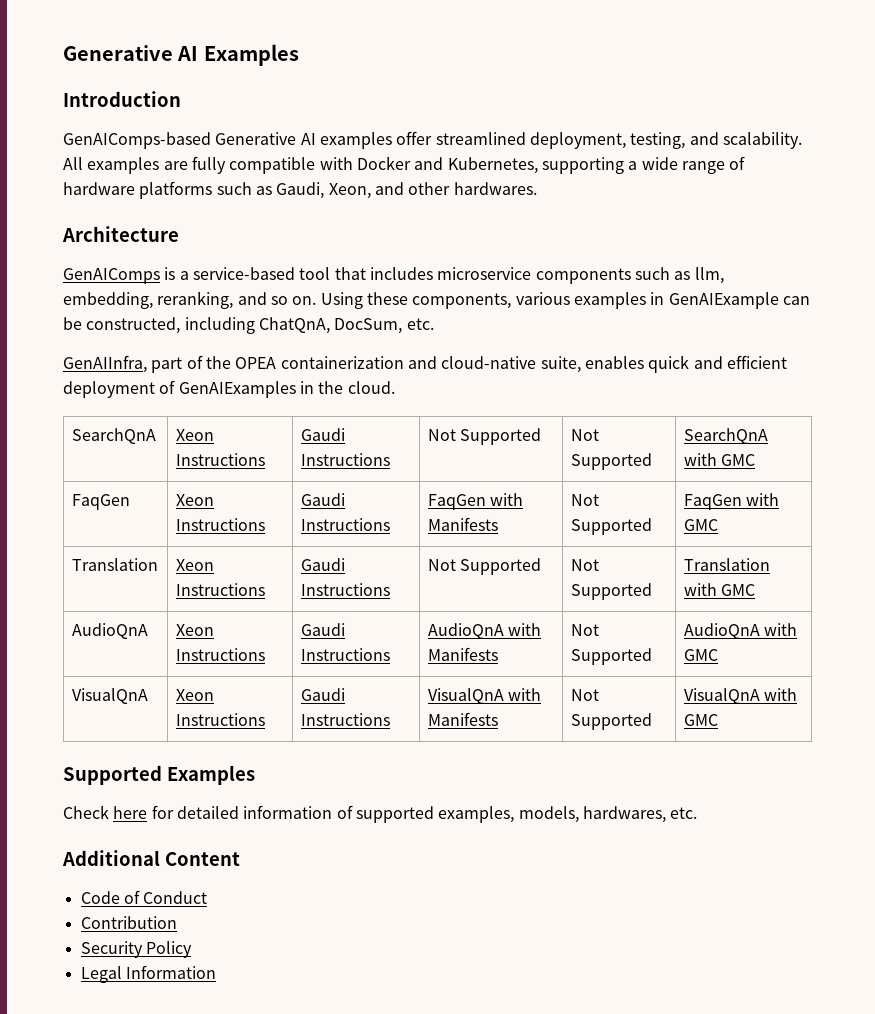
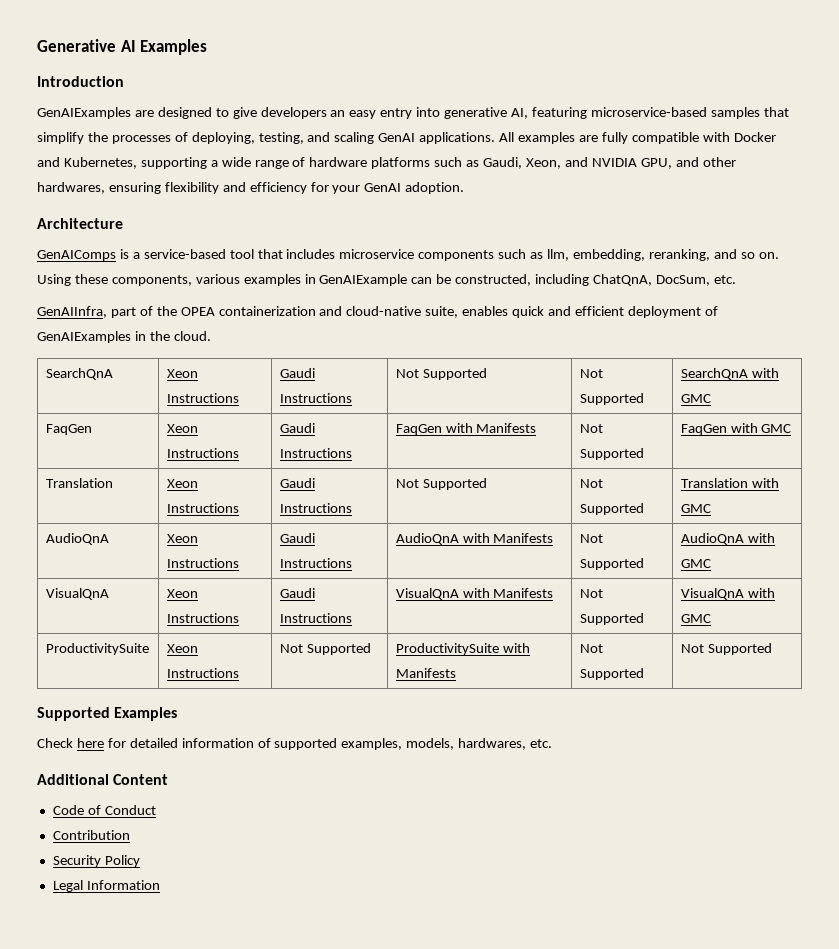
[63,131,802,149] GenAIComps-based Generative AI examples offer streamlined deployment, testing, and scalability. -> [37,107,789,119] [37,132,496,144] GenAIExamples are designed to give developers an easy entry into generative AI, featuring microservice-based samples that simplify the processes of deploying, testing, and scaling GenAI applications.
[408,182,537,195] other hardwares. -> [591,157,736,169] [37,182,465,194] NVIDIA GPU, and other hardwares, ensuring flexibility and efficiency for your GenAI adoption.
(718, 720) none -> [45,643,149,655] [166,644,198,653] [166,668,239,678] [279,643,371,655] [395,643,530,655] [395,668,456,678] [579,644,603,653] [579,668,644,680] [680,643,772,655] // ProductivitySuite | Xeon Instructions | Not Supported | ProductivitySuite with Manifests | Not Supported | Not Supported

